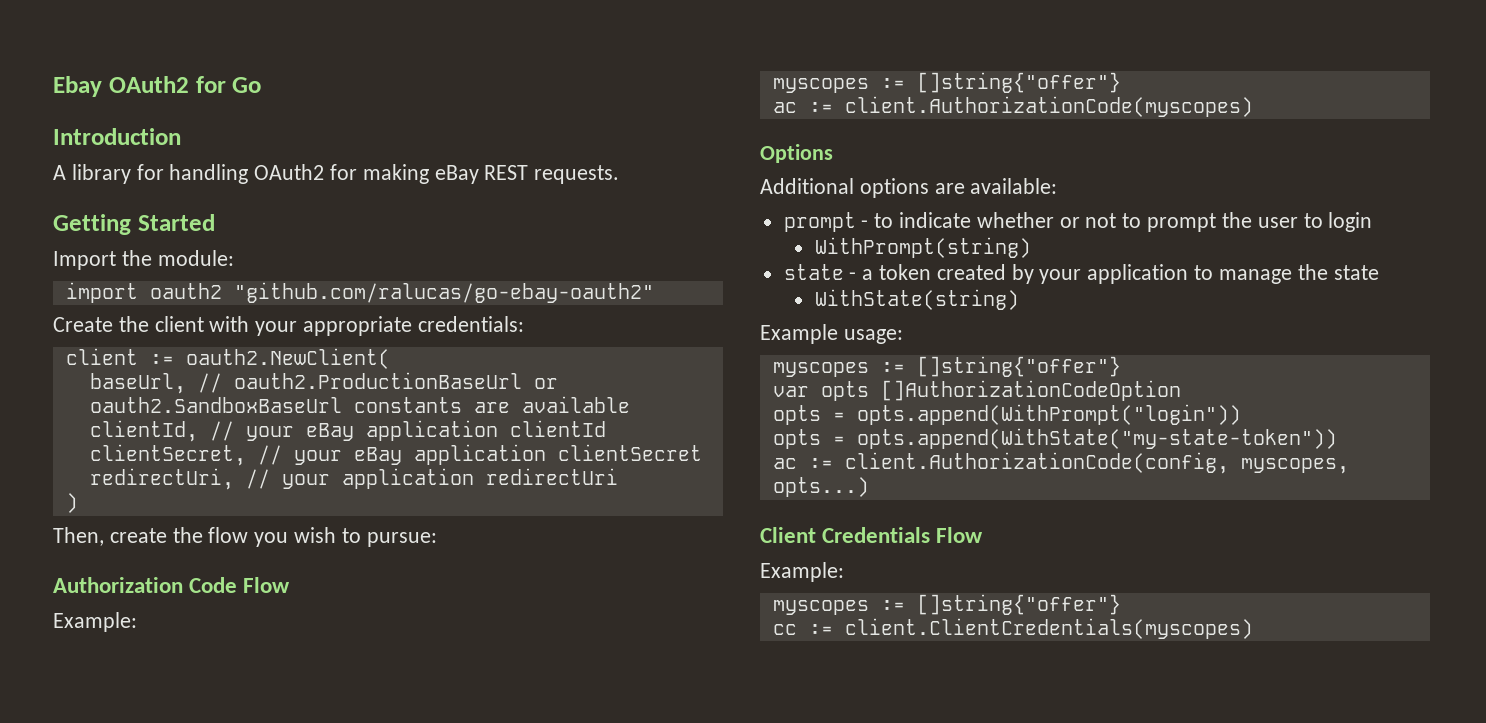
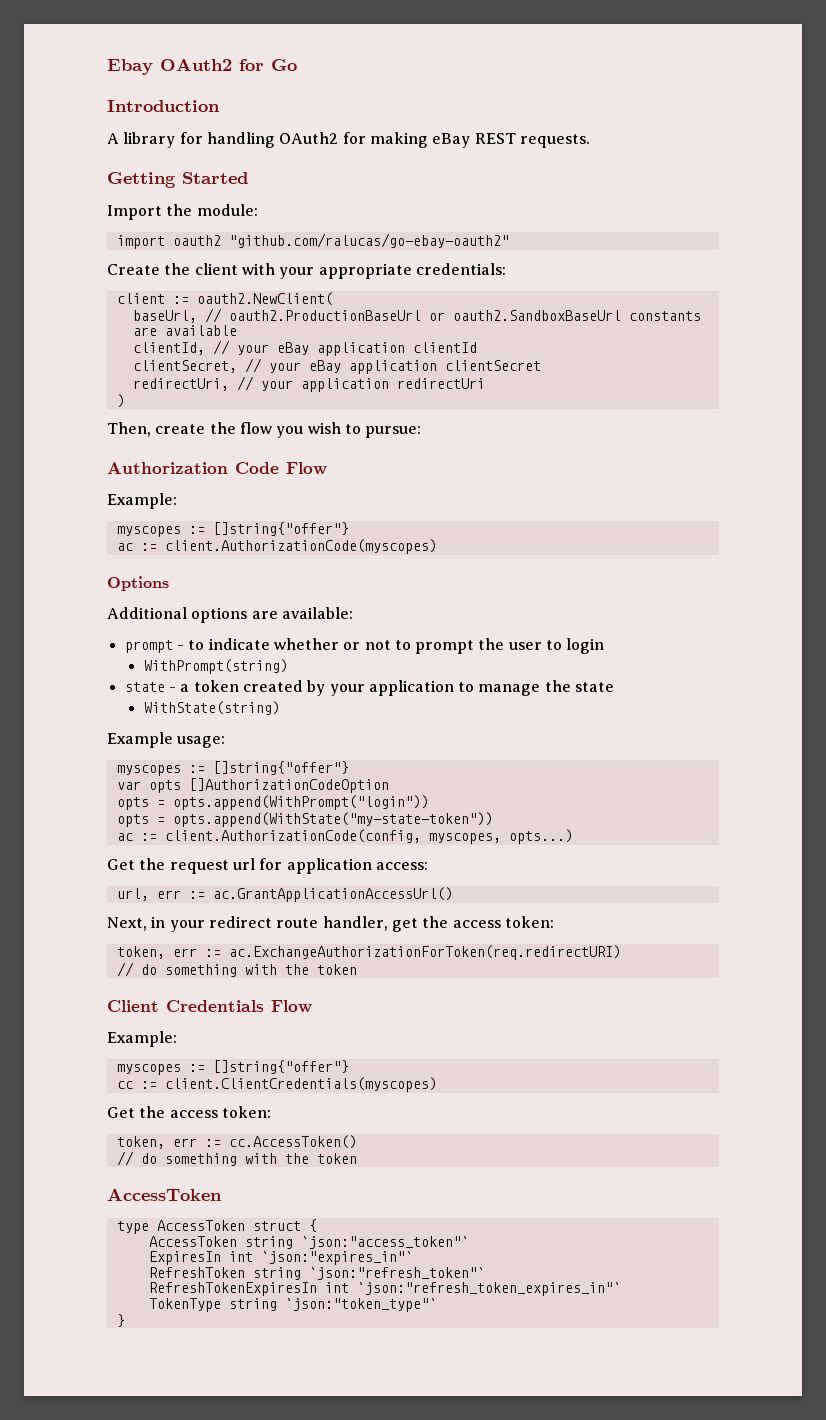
(869, 487) none -> [107,858,428,874] [116,887,453,902] [107,916,554,932] [116,945,621,960] [116,962,357,977] // Get the request url for application access: // url, err := ac.GrantApplicationAccessUrl() // Next, in your redirect route handler, get the access token: // token, err := ac.ExchangeAuthorizationForToken(req.redirectURI) // // do something with the token
(1253, 628) none -> [107,1106,271,1118] [116,1135,357,1149] [116,1151,357,1166] [107,1188,222,1201] [116,1219,317,1234] [148,1236,469,1249] [148,1251,413,1265] [148,1267,485,1280] [148,1282,621,1296] [148,1298,437,1312] [116,1314,125,1327] // Get the access token: // token, err := cc.AccessToken() // // do something with the token // AccessToken // type AccessToken struct { // AccessToken string `json:"access_token"` // ExpiresIn int `json:"expires_in"` // RefreshToken string `json:"refresh_token"` // RefreshTokenExpiresIn int `json:"refresh_token_expires_in"` // TokenType string `json:"token_type"` // }

